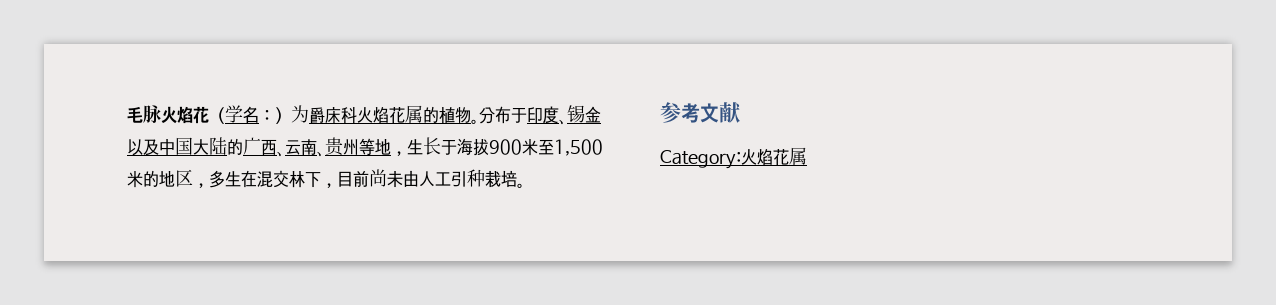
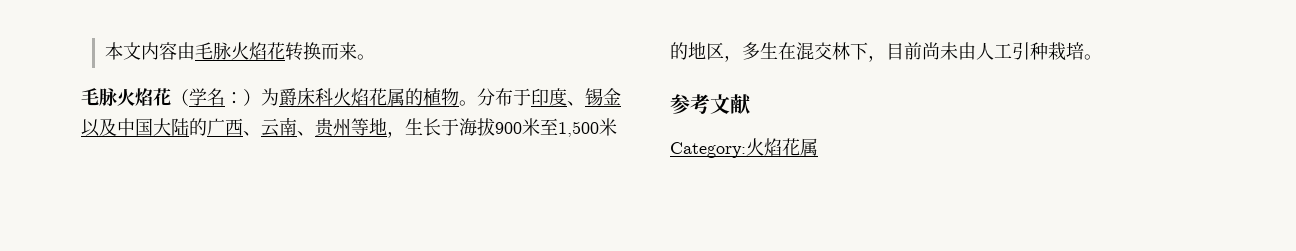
(127, 114) none -> [104,42,375,61] 本文内容由毛脉火焰花转换而来。 //

